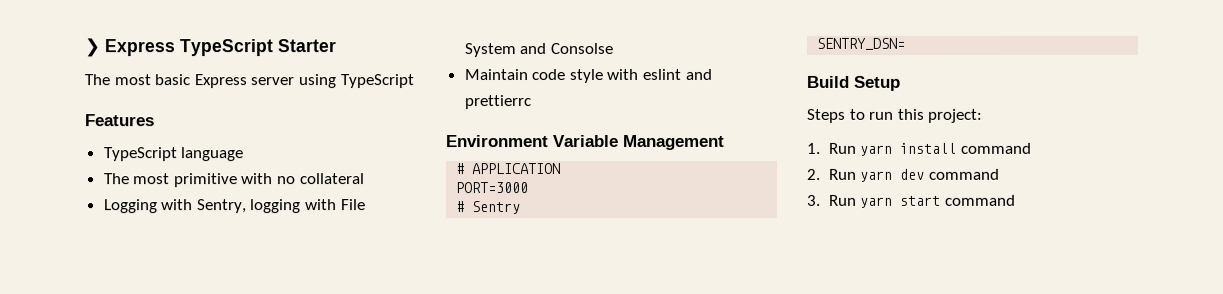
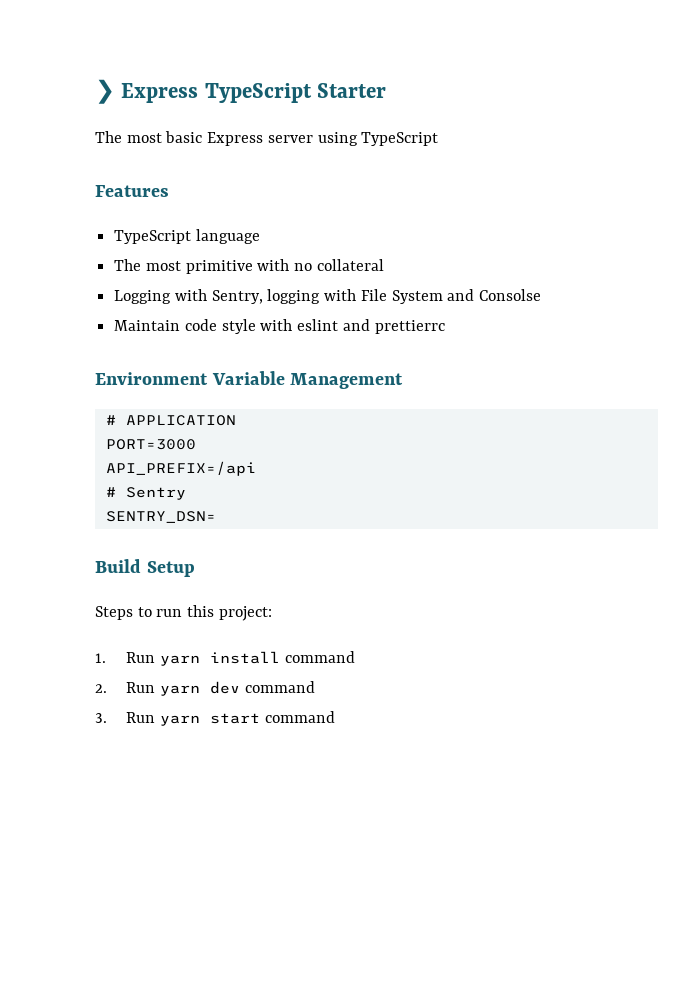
(530, 188) none -> [105,461,256,476] // API_PREFIX=/api

